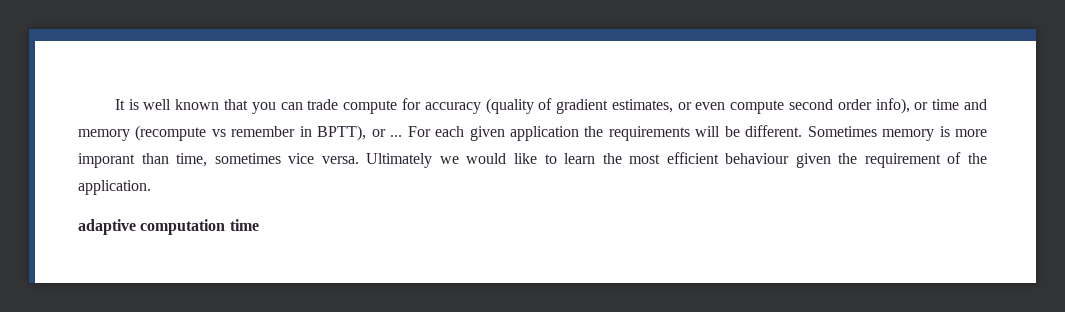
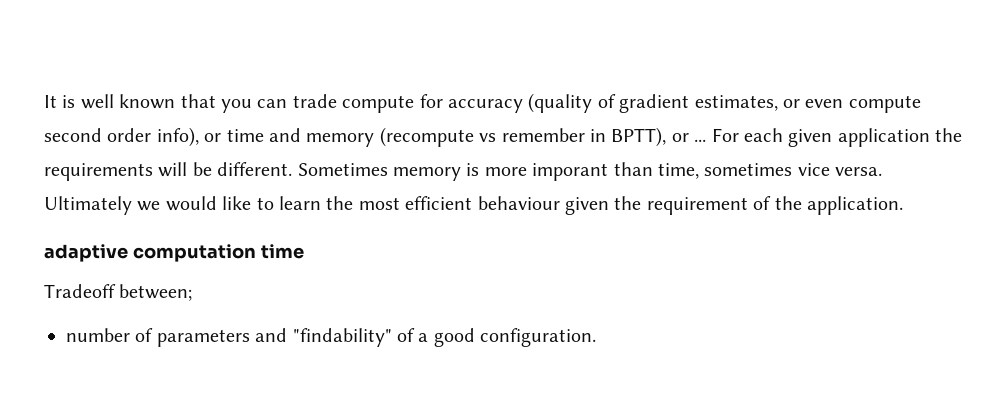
(259, 225) none -> [44,284,193,301] [66,328,597,347] // Tradeoff between; // number of parameters and "findability" of a good configuration.

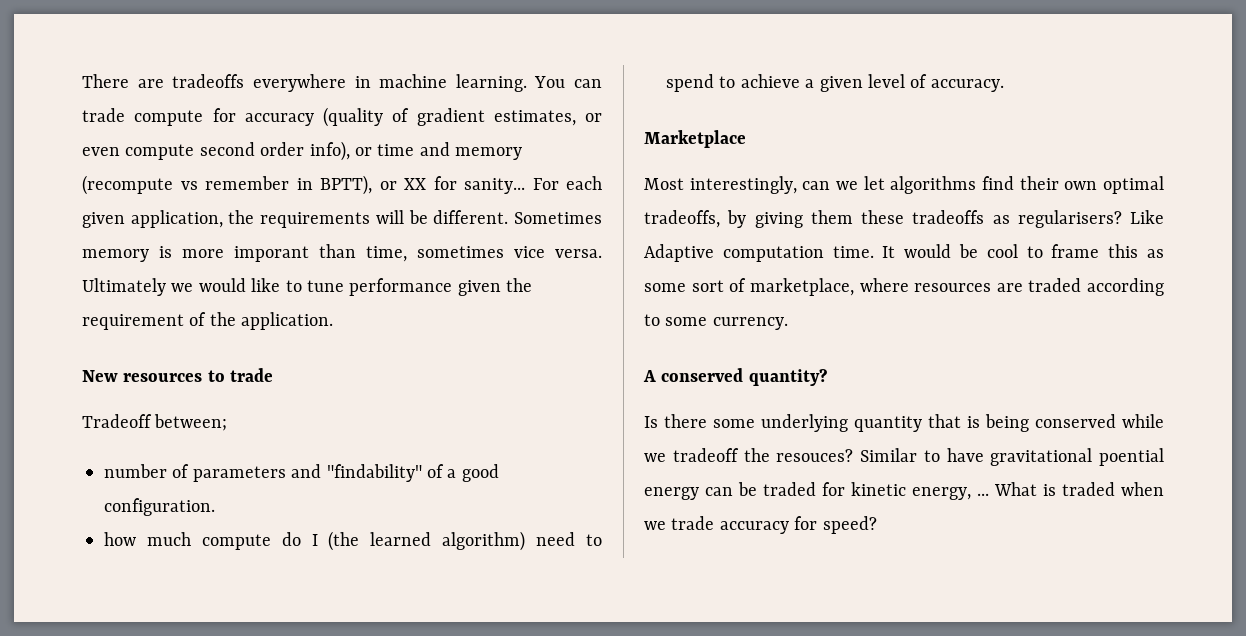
[44,94,252,113] It is well known that you -> [82,74,566,92] There are tradeoffs everywhere in machine learning. You
[694,139,707,142] ... -> [404,176,525,194] XX for sanity...
[837,128,930,147] application -> [130,210,223,228] application,
[279,196,560,210] learn the most efficient behaviour -> [307,278,453,296] tune performance
[44,244,304,262] adaptive computation time -> [82,368,274,382] New resources to trade
(597, 337) none -> [104,531,603,551] [666,74,1004,92] [644,130,746,148] [644,176,1164,194] [644,210,1164,228] [644,244,1164,262] [644,278,1164,296] [644,314,788,330] [643,368,827,386] [644,414,1164,432] [644,448,1164,466] [644,482,1164,500] [644,516,877,534] // how much compute do I (the learned algorithm) need to spend to achieve a given level of accuracy. // Marketplace // Most interestingly, can we let algorithms find their own optimal tradeoffs, by giving them these tradeoffs as regularisers? Like Adaptive computation time. It would be cool to frame this as some sort of marketplace, where resources are traded according to some currency. // A conserved quantity? // Is there some underlying quantity that is being conserved while we tradeoff the resouces? Similar to have gravitational poential energy can be traded for kinetic energy, ... What is traded when we trade accuracy for speed?

